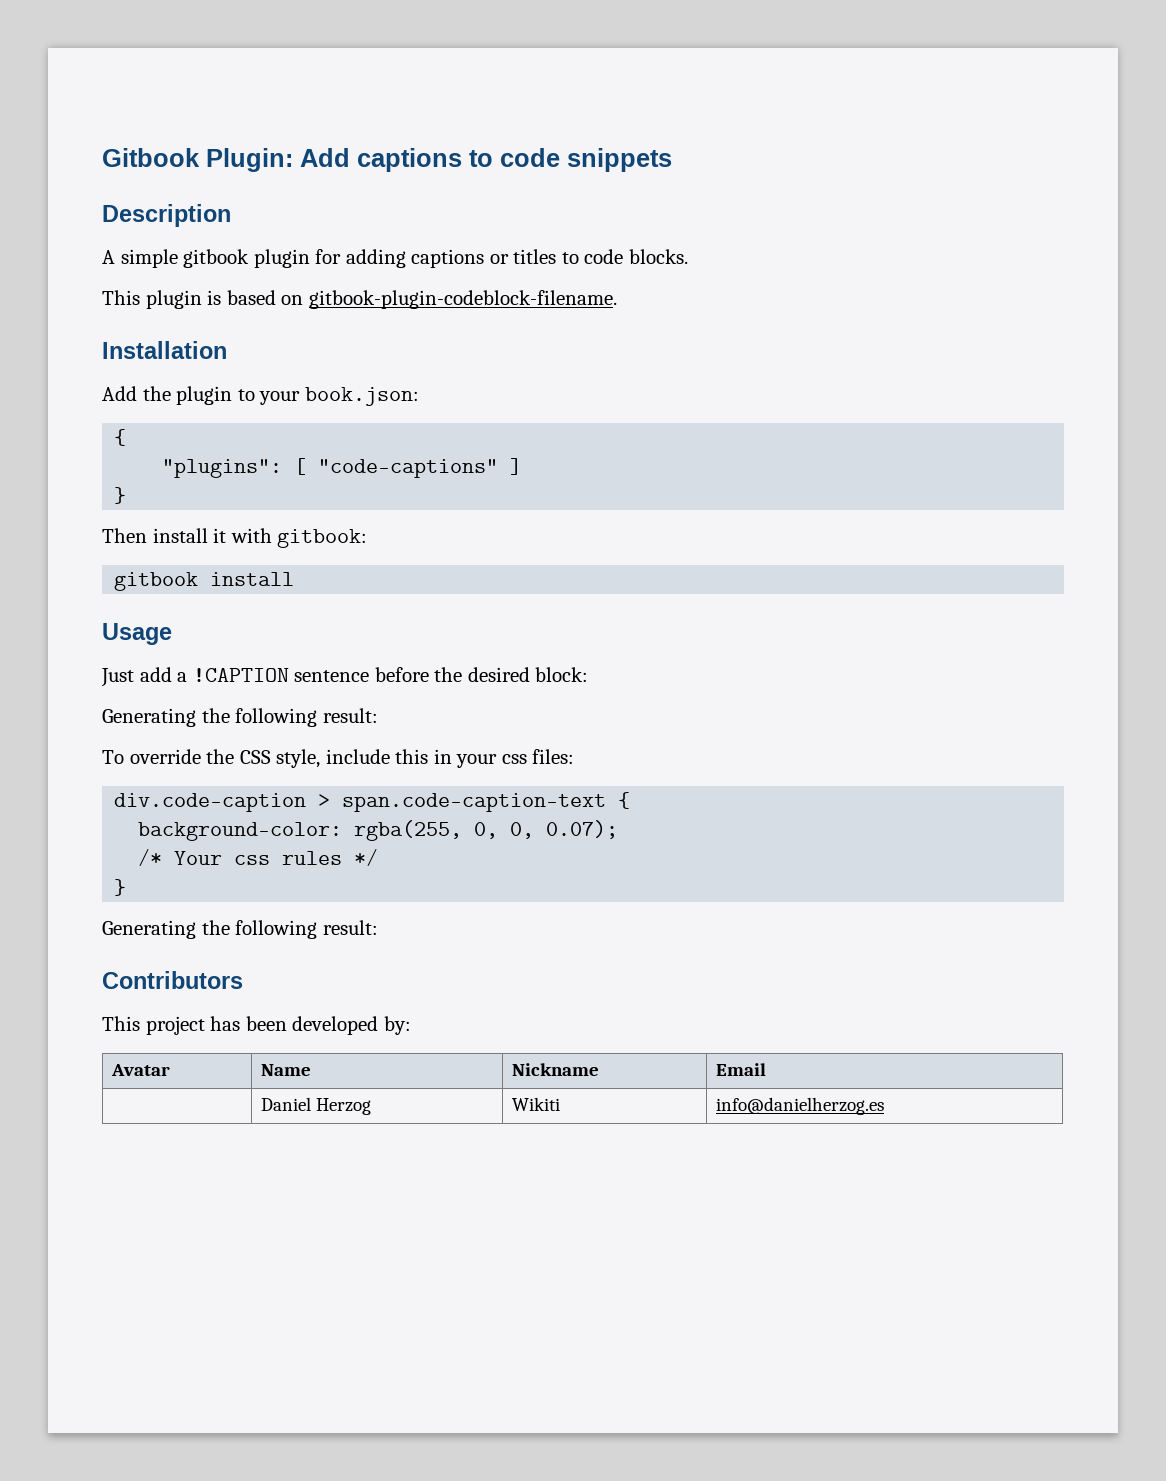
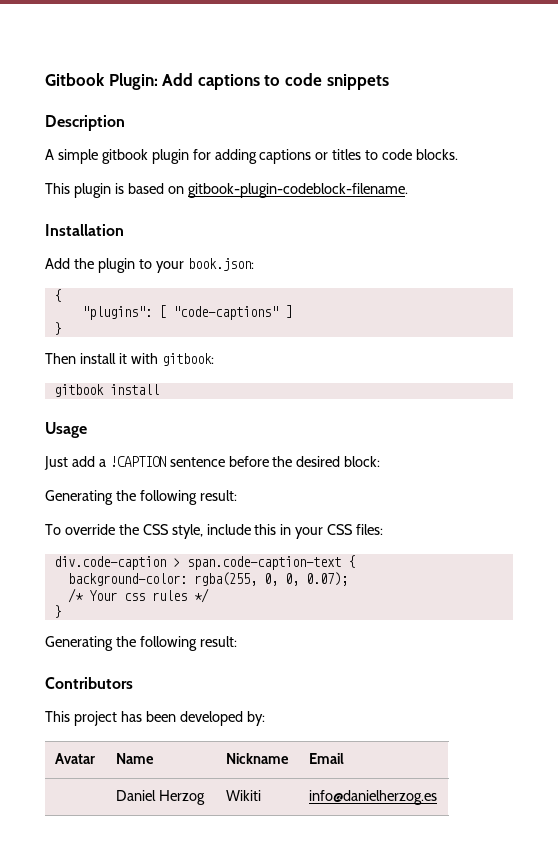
[501,754,527,764] css -> [327,524,354,535] CSS

